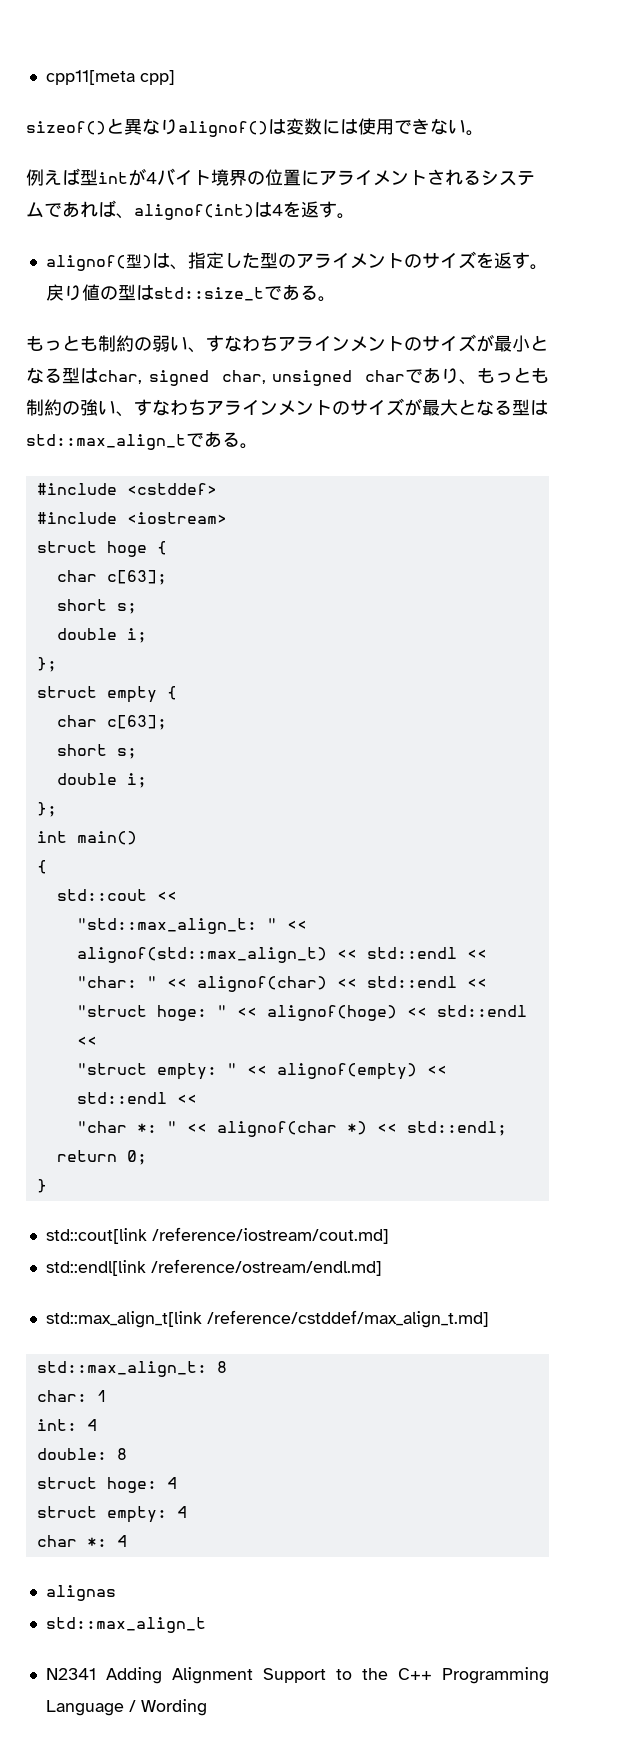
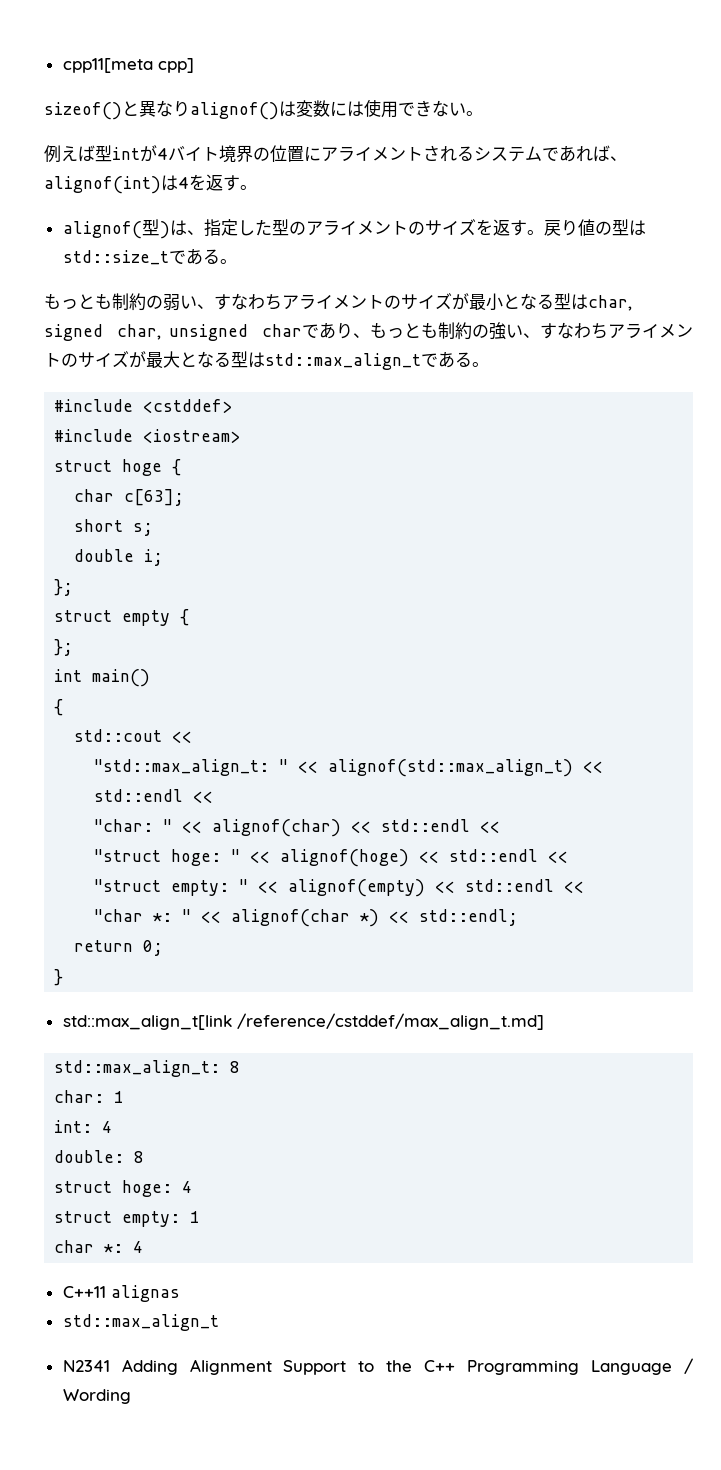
[332,336,350,351] ン -> (333, 302) none
[260,400,278,415] ン -> (659, 331) none
[56,715,167,730] [56,744,137,759] [56,773,147,788] // char c[63]; // short s; // double i; -> (190, 617) none
[45,1227,389,1244] [45,1259,382,1276] // std::cout[link /reference/iostream/cout.md] // std::endl[link /reference/ostream/endl.md] -> (64, 977) none
[176,1506,187,1518] 4 -> [190,1211,201,1223] 1
(127, 1541) none -> [62,1286,106,1298] C++11

